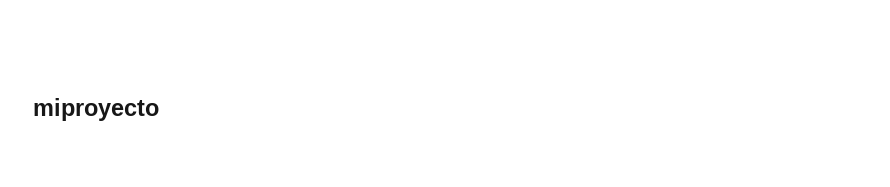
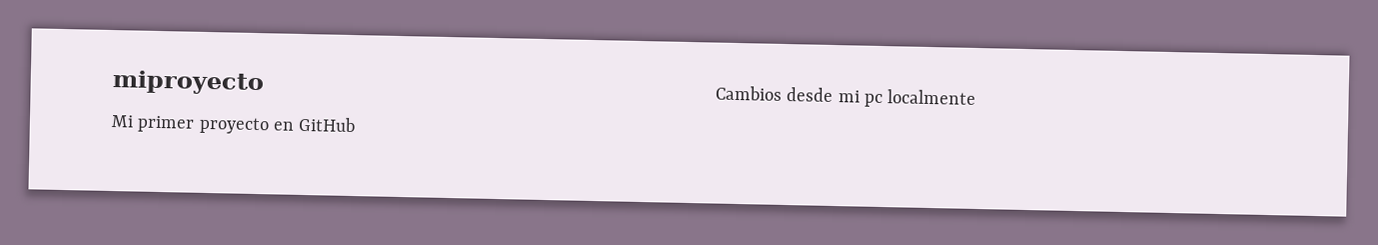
(159, 109) none -> [111,115,357,135] [715,85,977,108] // Mi primer proyecto en GitHub // Cambios desde mi pc localmente

